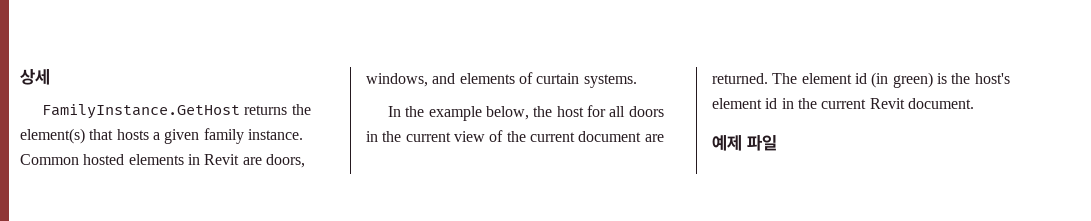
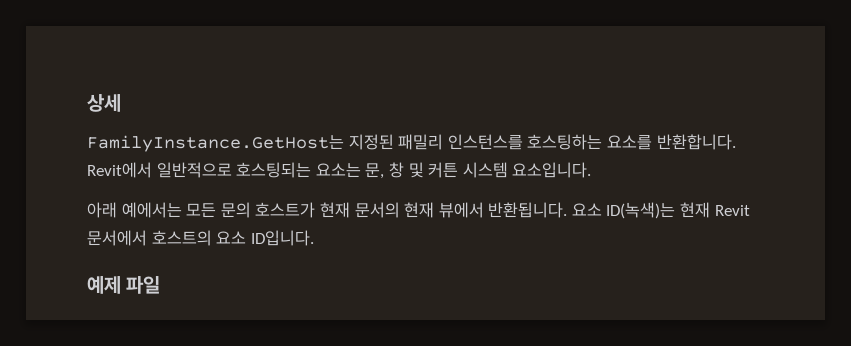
[42,104,311,119] [20,128,303,144] [20,154,305,168] [366,72,637,88] [388,105,664,121] [366,130,664,142] [712,72,1010,88] [712,98,974,109] FamilyInstance.GetHost returns the element(s) that hosts a given family instance. Common hosted elements in Revit are doors, windows, and elements of curtain systems. // In the example below, the host for all doors in the current view of the current document are returned. The element id (in green) is the host's element id in the current Revit document. -> [87,134,736,152] [87,162,592,179] [87,202,750,219] [87,230,314,246] FamilyInstance.GetHost는 지정된 패밀리 인스턴스를 호스팅하는 요소를 반환합니다. Revit에서 일반적으로 호스팅되는 요소는 문, 창 및 커튼 시스템 요소입니다. // 아래 예에서는 모든 문의 호스트가 현재 문서의 현재 뷰에서 반환됩니다. 요소 ID(녹색)는 현재 Revit 문서에서 호스트의 요소 ID입니다.

